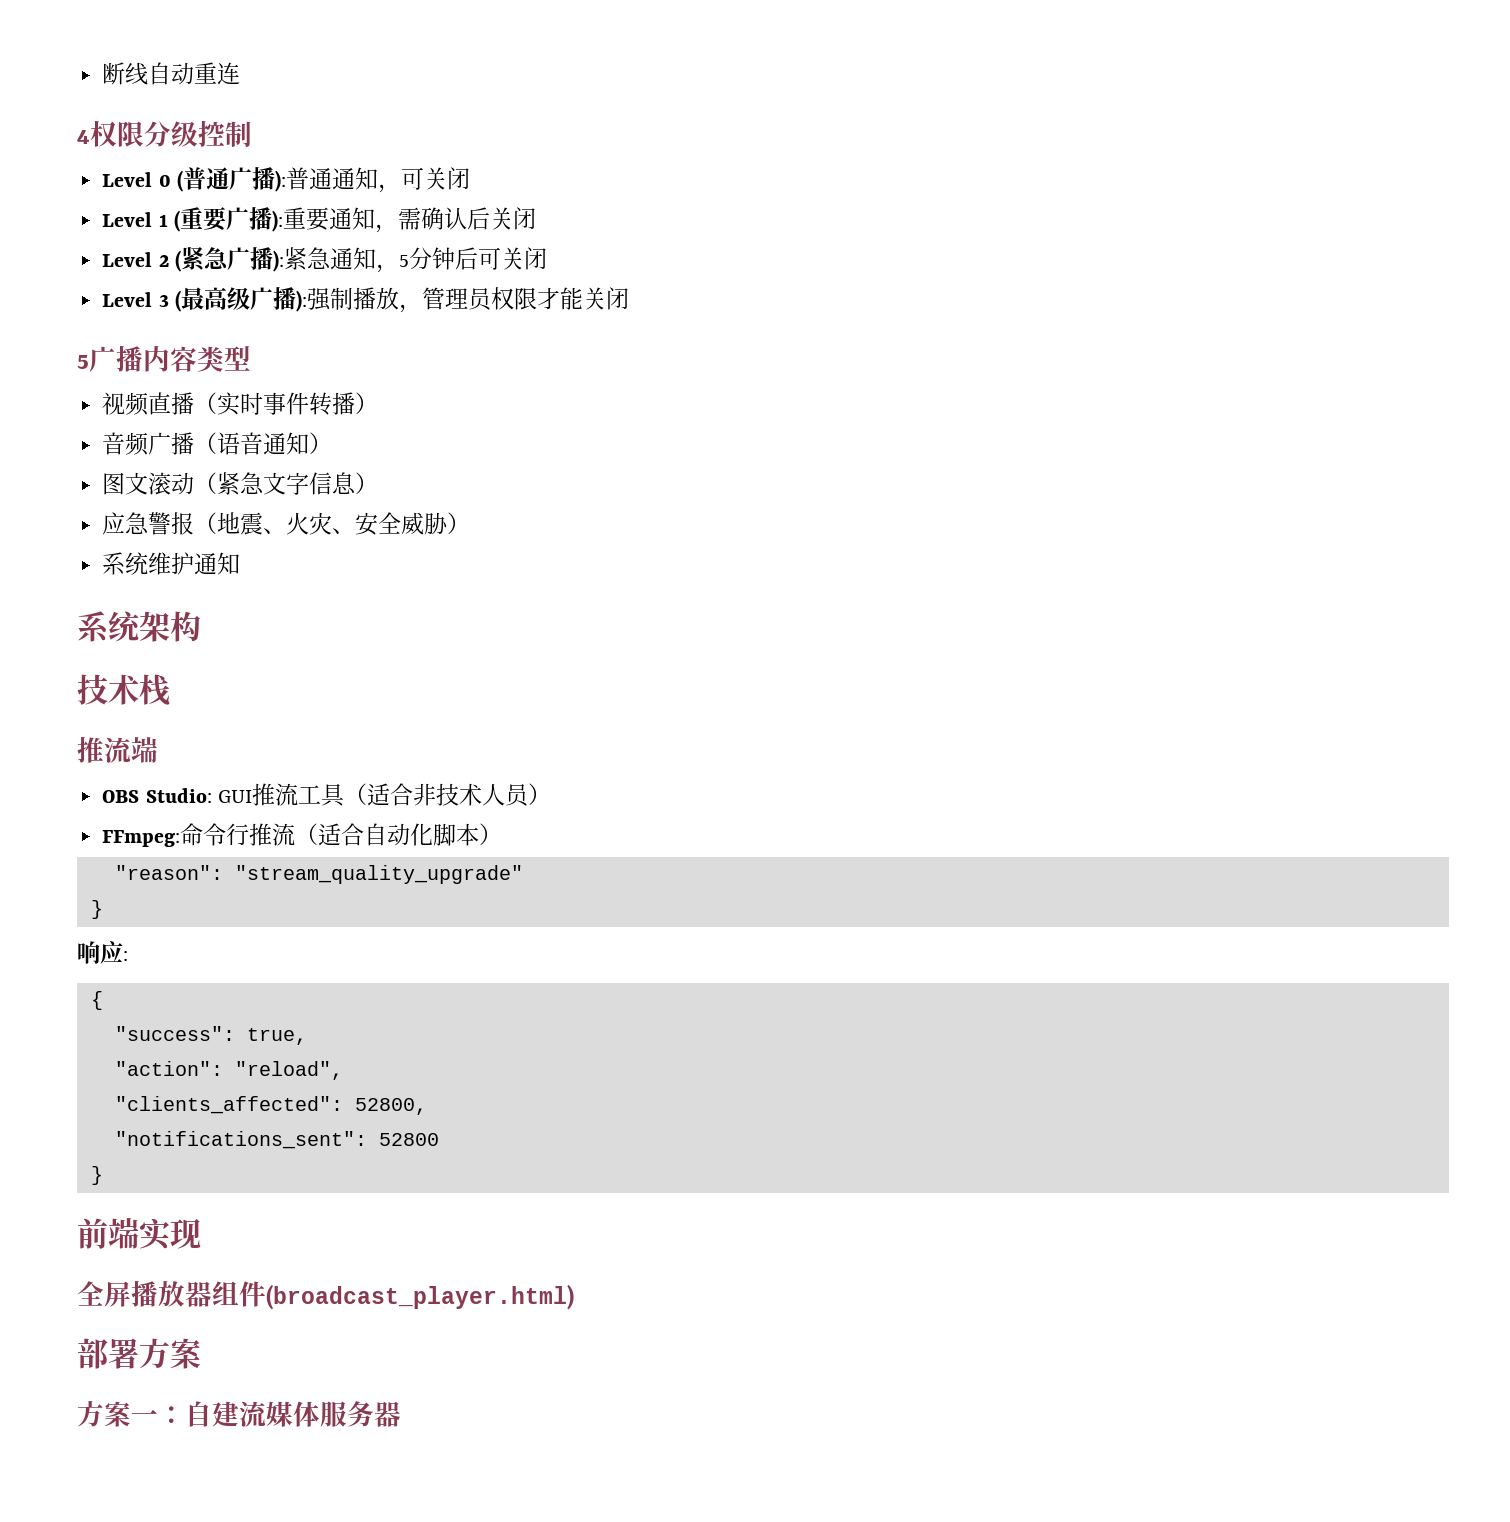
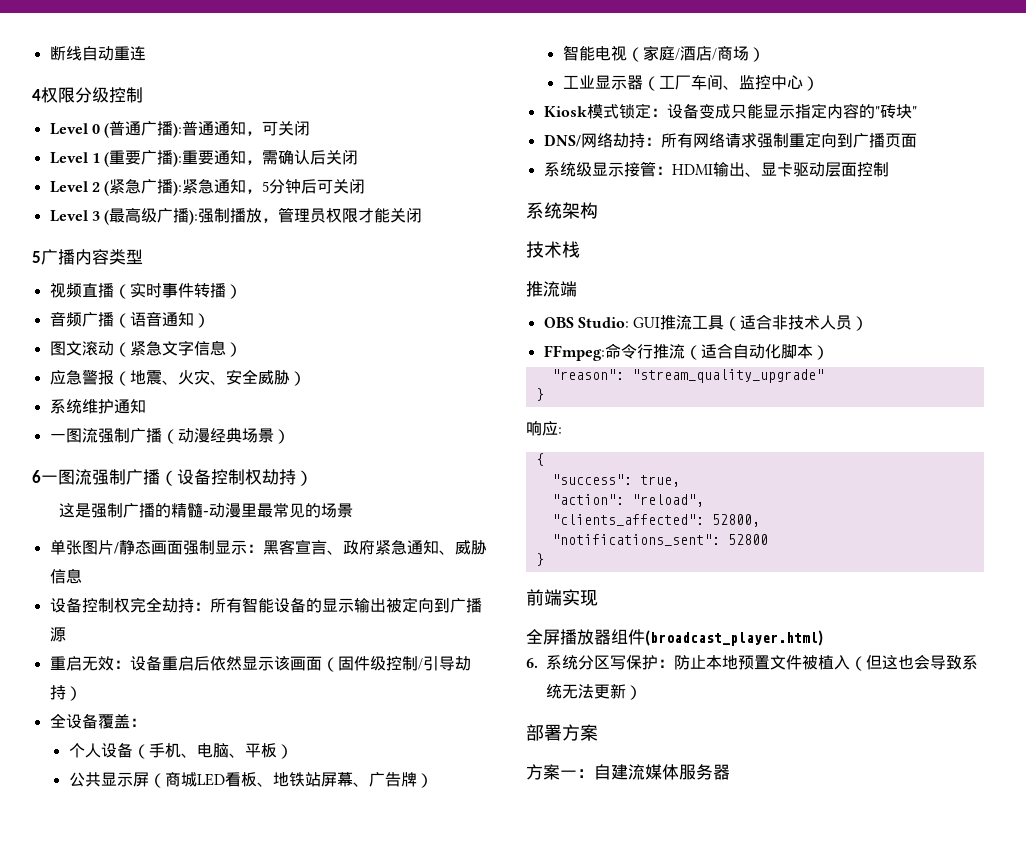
(241, 563) none -> [49,427,290,444] [32,469,313,486] [58,503,353,518] [49,539,487,555] [49,568,82,584] [49,597,482,613] [49,627,66,642] [49,655,471,672] [49,685,82,701] [49,713,146,729] [68,742,293,759] [68,772,433,788] [562,45,765,62] [562,74,819,91] [543,103,917,119] [543,132,917,148] [543,161,889,177] // 一图流强制广播（动漫经典场景） // 6一图流强制广播（设备控制权劫持） // 这是强制广播的精髓-动漫里最常见的场景 // 单张图片/静态画面强制显示：黑客宣言、政府紧急通知、威胁信息 // 设备控制权完全劫持：所有智能设备的显示输出被定向到广播源 // 重启无效：设备重启后依然显示该画面（固件级控制/引导劫持） // 全设备覆盖： // 个人设备（手机、电脑、平板） // 公共显示屏（商城LED看板、地铁站屏幕、广告牌） // 智能电视（家庭/酒店/商场） // 工业显示器（工厂车间、监控中心） // Kiosk模式锁定：设备变成只能显示指定内容的"砖块" // DNS/网络劫持：所有网络请求强制重定向到广播页面 // 系统级显示接管：HDMI输出、显卡驱动层面控制
(574, 1297) none -> [526,654,978,671] [546,683,642,700] // 6.系统分区写保护：防止本地预置文件被植入（但这也会导致系统无法更新）

